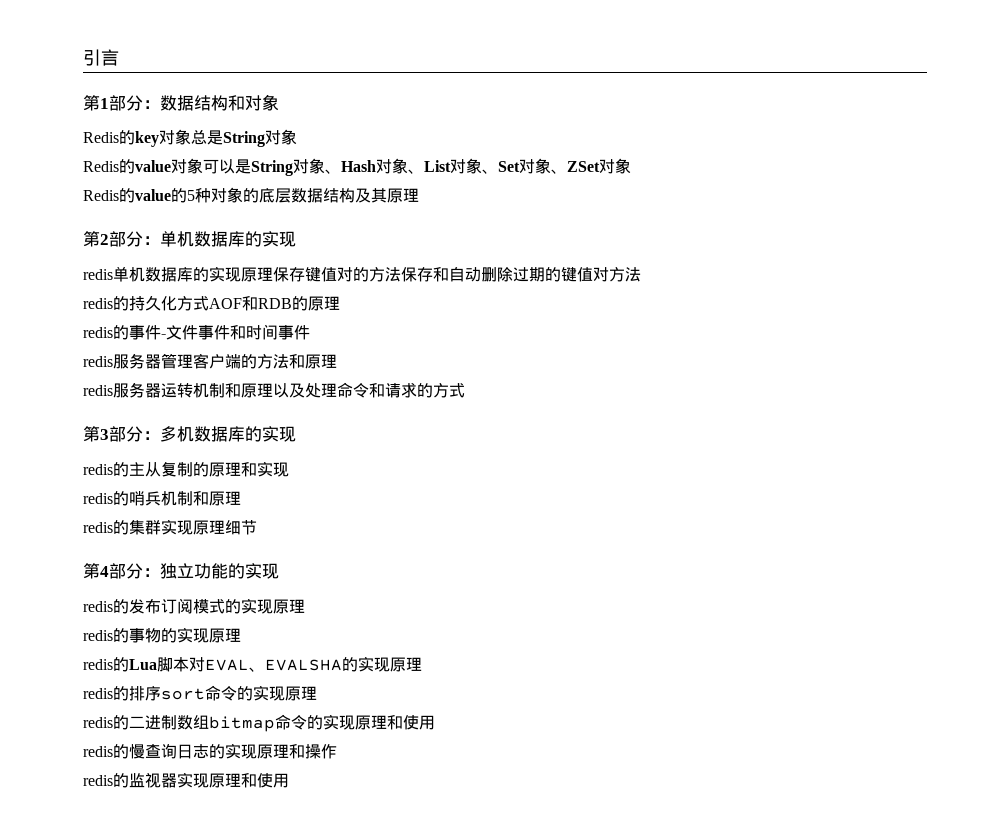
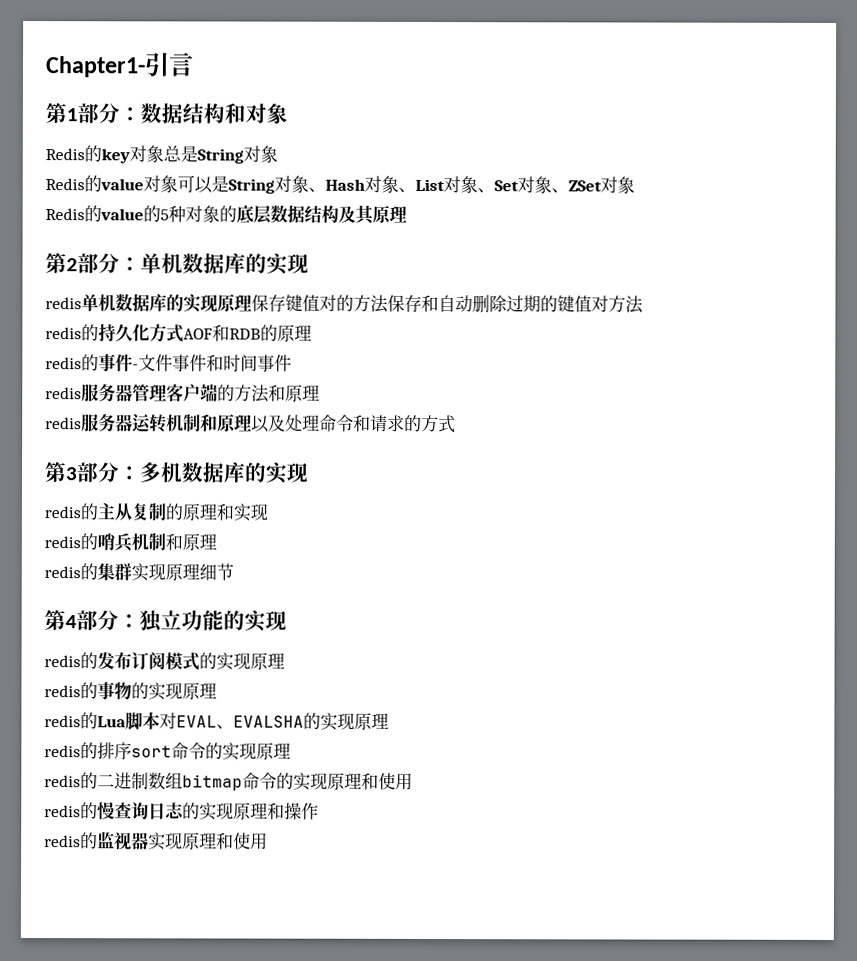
(83, 57) none -> [45,56,146,78] Chapter1-

